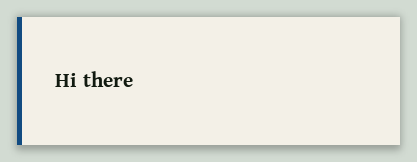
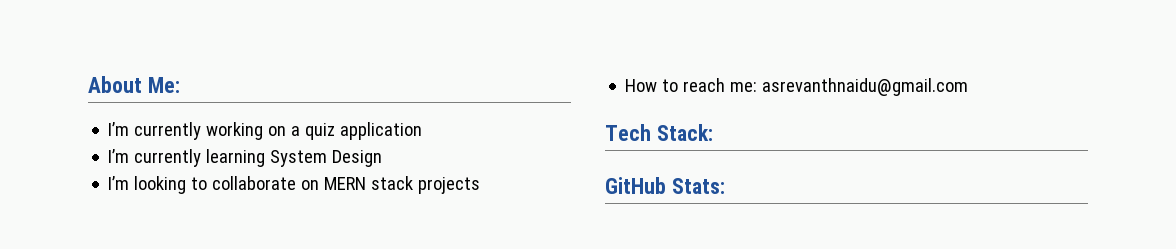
[55,71,133,87] Hi there -> [88,76,180,93] [108,122,423,140] [108,149,383,167] [108,176,481,194] [625,78,969,96] [605,124,713,141] [605,177,725,194] About Me: // I’m currently working on a quiz application // I’m currently learning System Design // I’m looking to collaborate on MERN stack projects // How to reach me: asrevanthnaidu@gmail.com // Tech Stack: // GitHub Stats:

